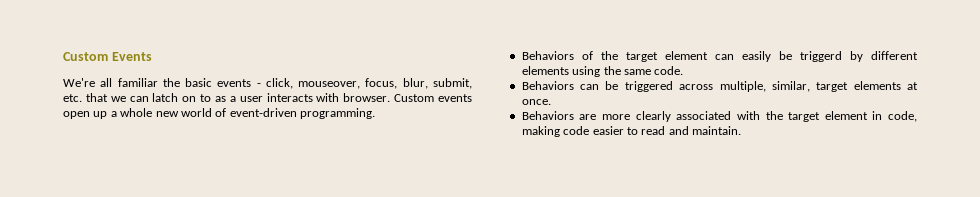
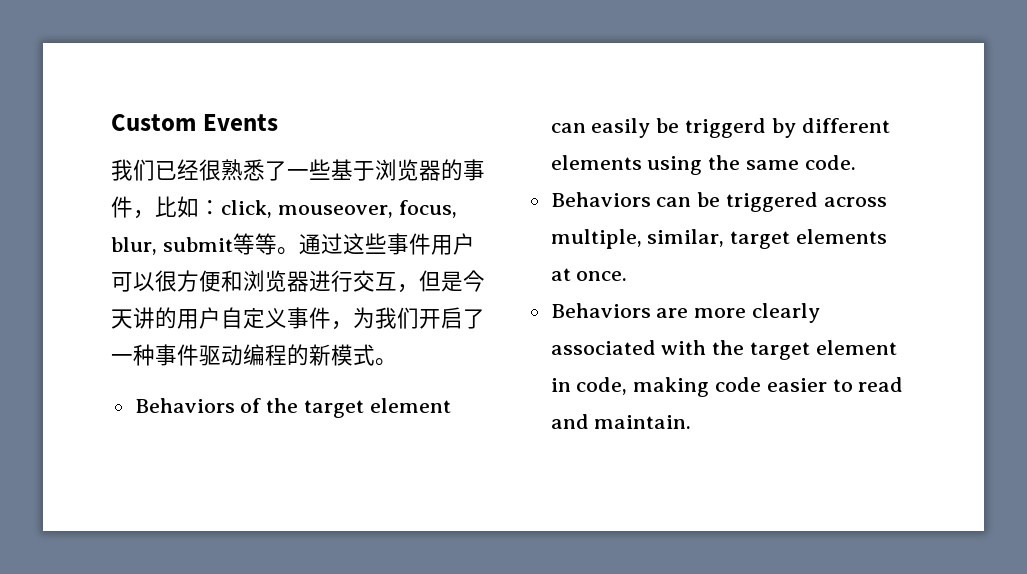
[63,78,472,89] [63,93,472,102] [63,108,375,119] We're all familiar the basic events - click, mouseover, focus, blur, submit, etc. that we can latch on to as a user interacts with browser. Custom events open up a whole new world of event-driven programming. -> [111,159,485,181] [111,196,457,219] [111,233,475,255] [111,270,485,293] [111,307,485,330] [111,344,397,366] 我们已经很熟悉了一些基于浏览器的事件，比如：click, mouseover, focus, blur, submit等等。通过这些事件用户可以很方便和浏览器进行交互，但是今天讲的用户自定义事件，为我们开启了一种事件驱动编程的新模式。

